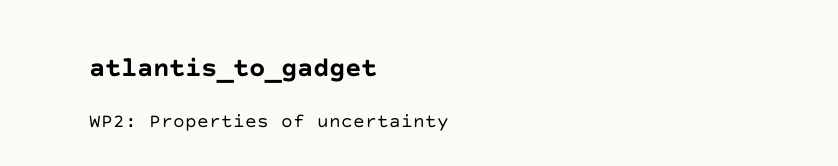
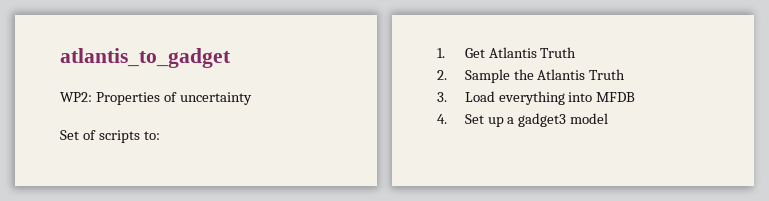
(449, 122) none -> [60,130,160,143] [437,47,577,58] [437,69,626,83] [437,91,636,105] [437,113,609,127] // Set of scripts to: // 1. Get Atlantis Truth // 2. Sample the Atlantis Truth // 3. Load everything into MFDB // 4. Set up a gadget3 model

